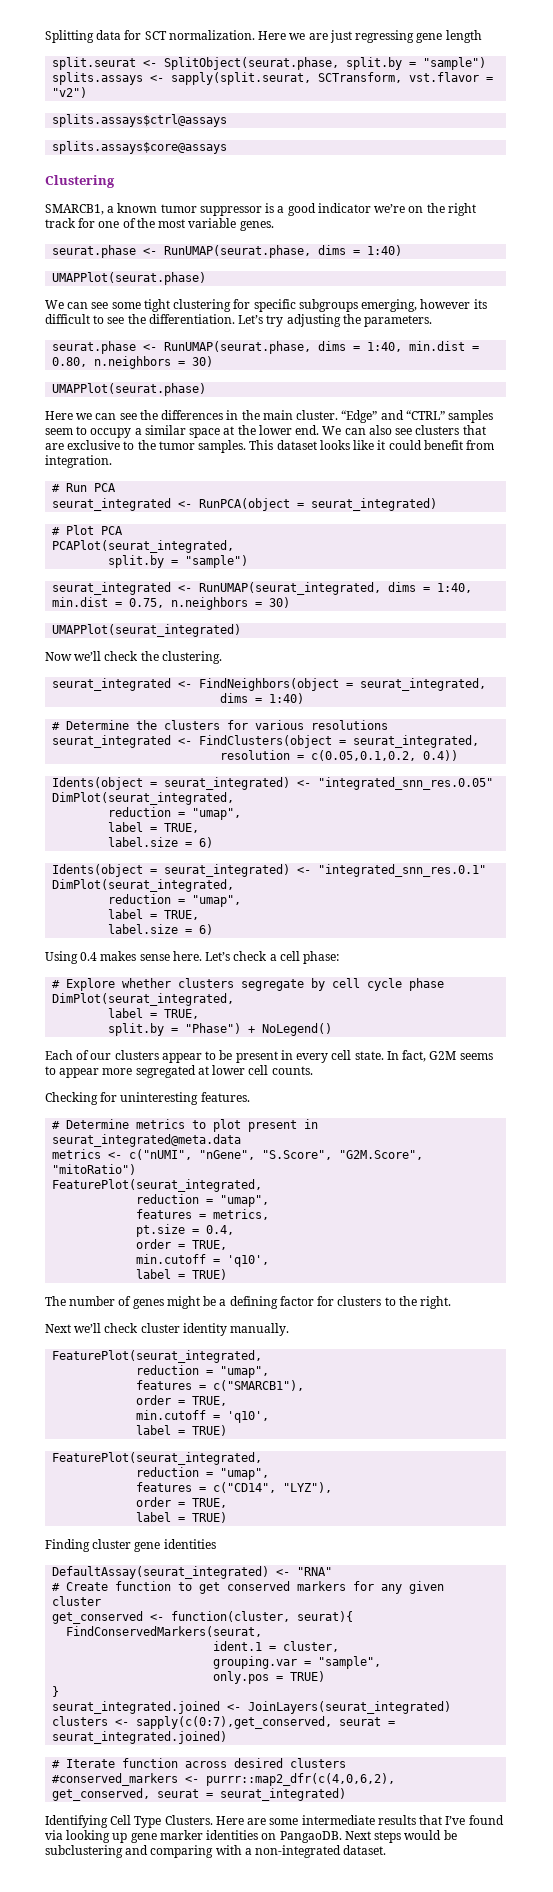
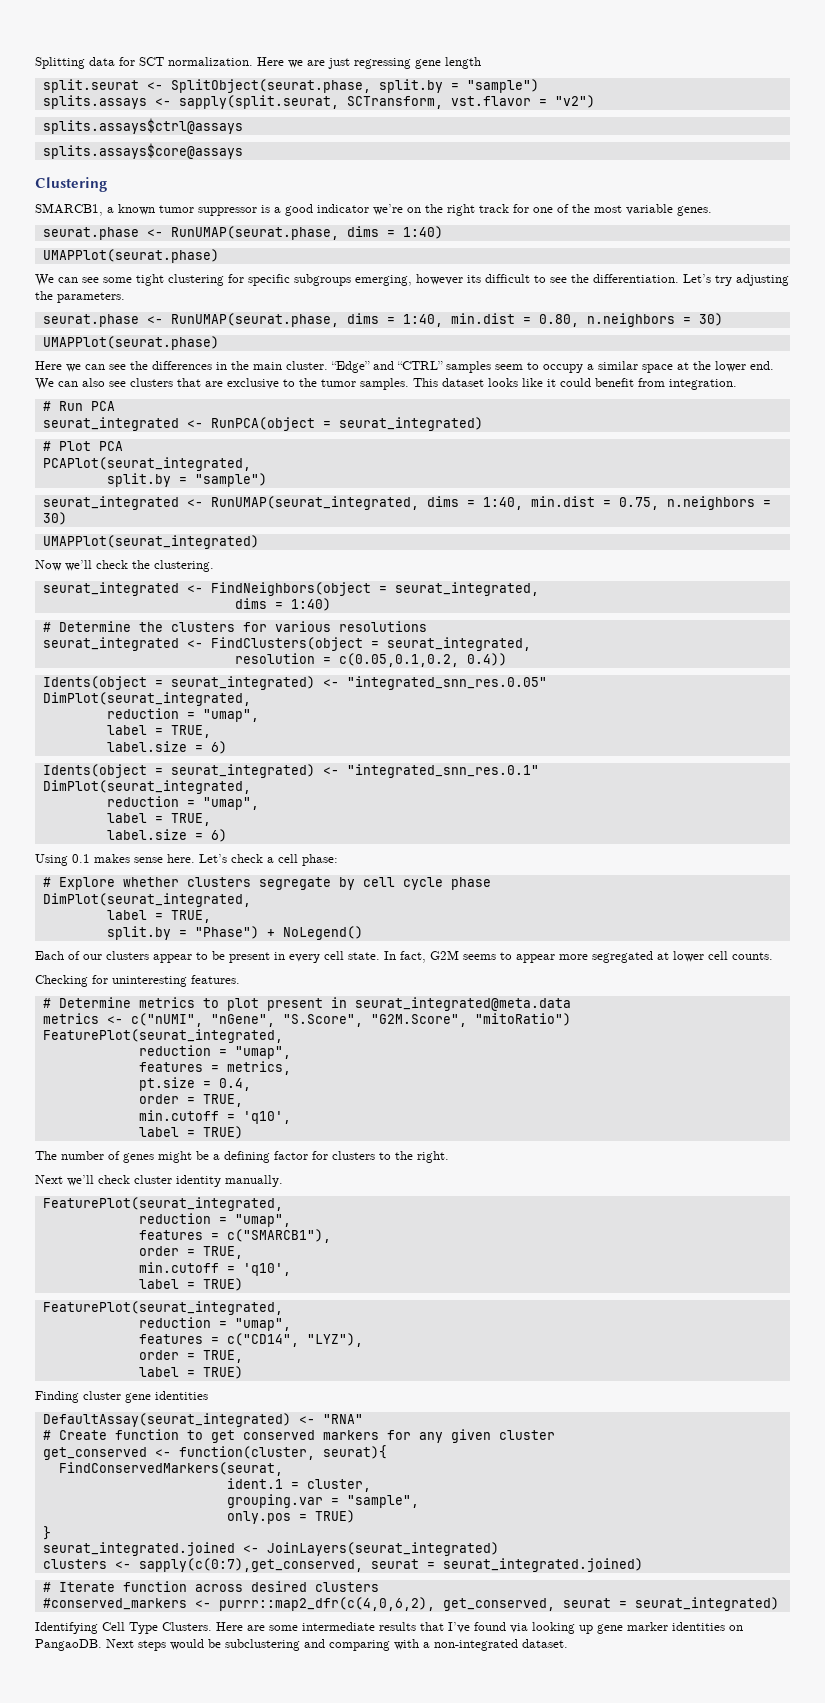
[80,952,98,961] 0.4 -> [72,854,90,863] 0.1

